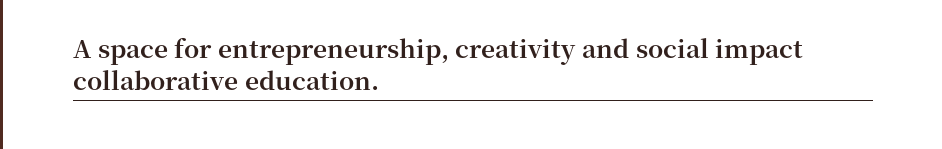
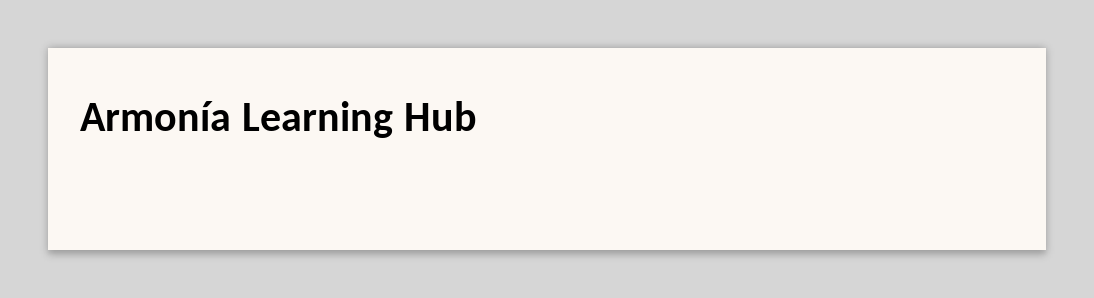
[73,37,804,65] [73,70,379,90] A space for entrepreneurship, creativity and social impact collaborative education. -> [80,101,478,138] Armonía Learning Hub

